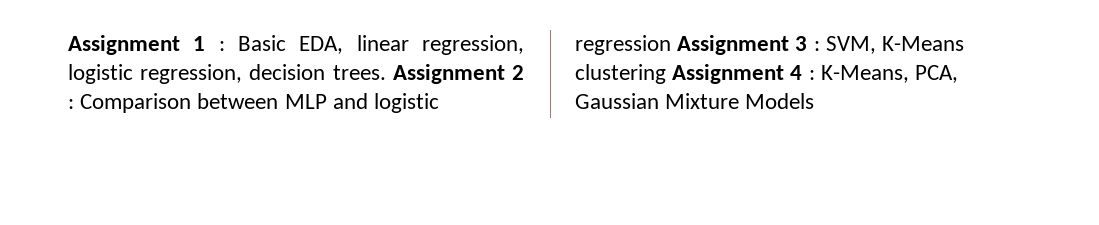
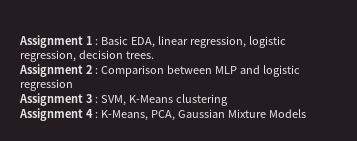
(386, 72) none -> (154, 55) //
(671, 45) none -> (73, 85) //
(666, 74) none -> (228, 100) //

